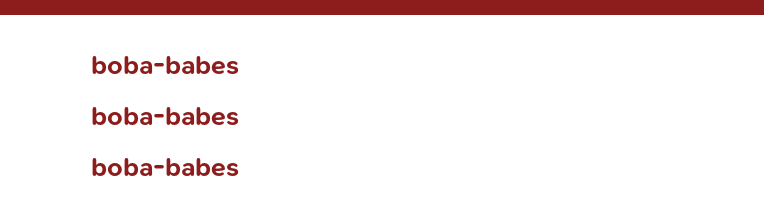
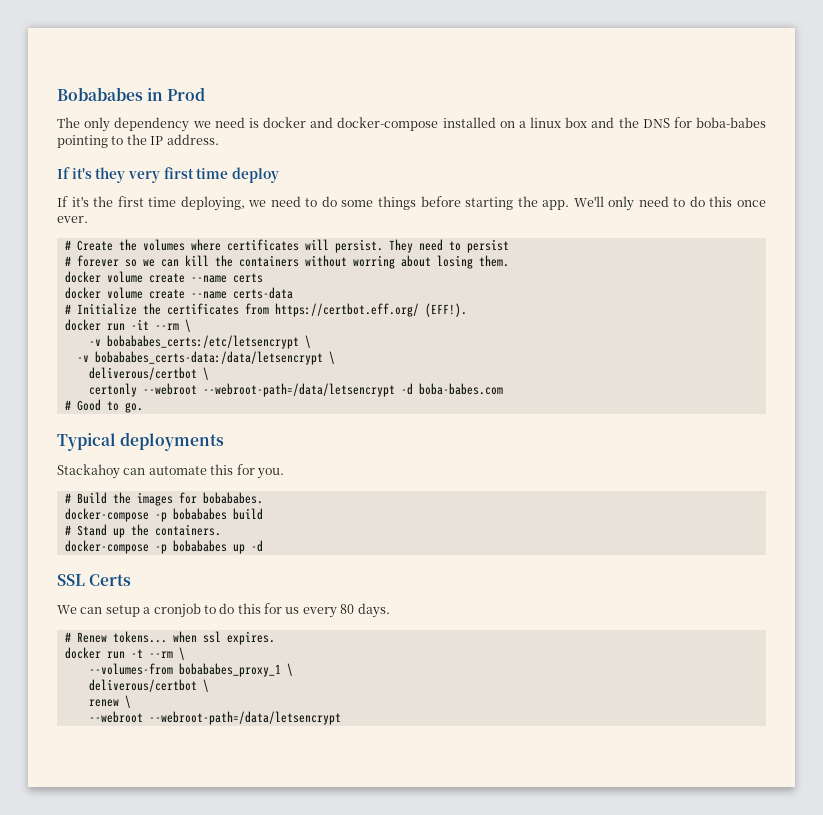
[91,56,239,75] [91,107,239,126] [91,158,239,177] boba-babes // boba-babes // boba-babes -> [57,87,206,101] [57,117,766,132] [57,134,219,148] [57,167,279,183] [57,196,766,211] [57,216,88,223] [64,239,509,253] [64,255,509,269] [64,271,263,283] [64,287,293,299] [64,303,467,317] [64,319,191,332] [88,335,311,349] [76,351,335,365] [88,367,209,380] [88,383,503,397] [64,399,143,413] [57,432,225,451] [57,464,284,479] [64,492,263,506] [64,508,263,522] [64,524,221,538] [64,540,263,554] [57,574,132,586] [57,603,390,618] [64,631,275,645] [64,647,185,660] [88,663,293,677] [88,679,209,692] [88,695,131,708] [88,711,341,725] Bobababes in Prod // The only dependency we need is docker and docker-compose installed on a linux box and the DNS for boba-babes pointing to the IP address. // If it's they very first time deploy // If it's the first time deploying, we need to do some things before starting the app. We'll only need to do this once ever. // # Create the volumes where certificates will persist. They need to persist // # forever so we can kill the containers without worring about losing them. // docker volume create --name certs // docker volume create --name certs-data // # Initialize the certificates from https://certbot.eff.org/ (EFF!). // docker run -it --rm \ // -v bobababes_certs:/etc/letsencrypt \ // -v bobababes_certs-data:/data/letsencrypt \ // deliverous/certbot \ // certonly --webroot --webroot-path=/data/letsencrypt -d boba-babes.com // # Good to go. // Typical deployments // Stackahoy can automate this for you. // # Build the images for bobababes. // docker-compose -p bobababes build // # Stand up the containers. // docker-compose -p bobababes up -d // SSL Certs // We can setup a cronjob to do this for us every 80 days. // # Renew tokens... when ssl expires. // docker run -t --rm \ // --volumes-from bobababes_proxy_1 \ // deliverous/certbot \ // renew \ // --webroot --webroot-path=/data/letsencrypt

